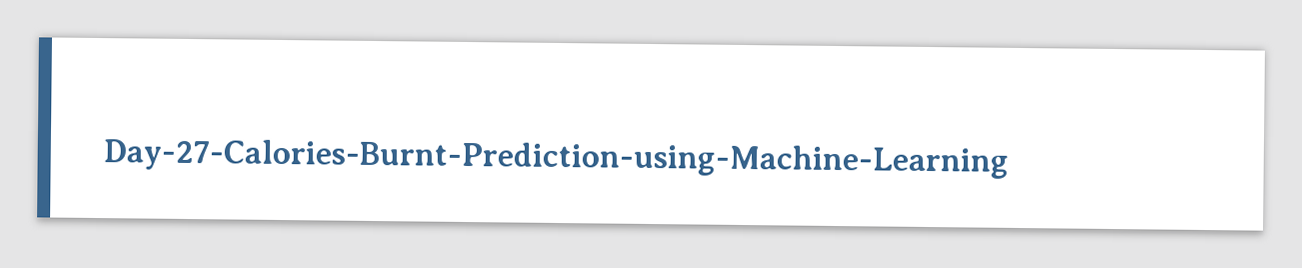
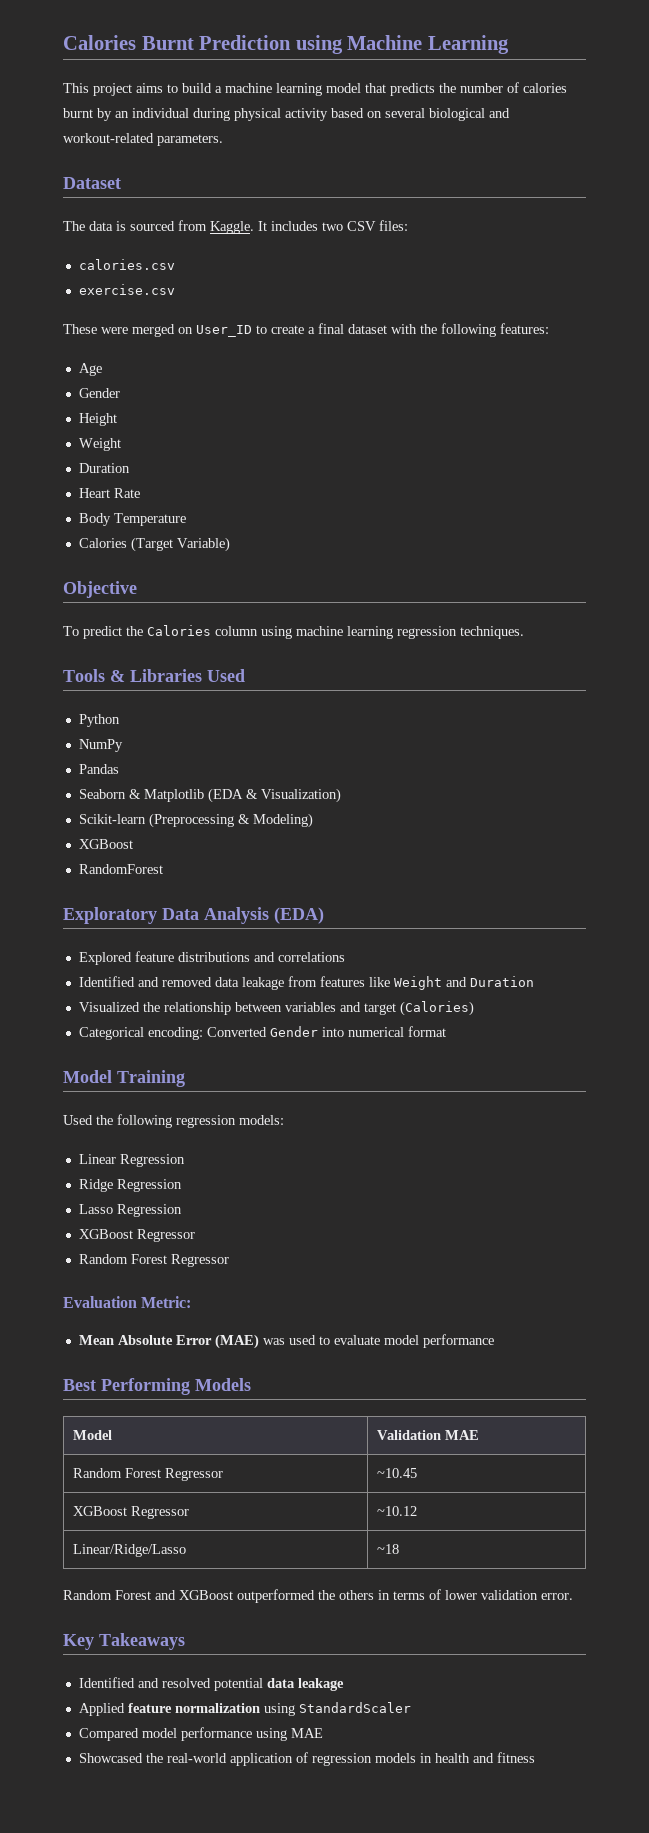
[103,138,1009,179] Day-27-Calories-Burnt-Prediction-using-Machine-Learning -> [63,35,509,54] [63,82,567,96] [63,108,510,121] [63,133,223,146] [63,177,121,189] [63,220,408,234] [78,259,175,270] [78,284,175,295] [63,323,549,337] [78,363,102,376] [78,388,120,398] [78,413,117,426] [78,438,121,451] [78,463,130,473] [78,488,140,498] [78,513,186,526] [78,537,230,552] [63,581,137,598] [63,625,524,639] [63,669,245,682] [78,714,120,727] [78,739,123,752] [78,764,119,774] [78,788,341,803] [78,813,313,828] [78,839,133,849] [78,864,163,874] [63,907,324,924] [78,951,345,965] [78,976,534,990] [78,1001,474,1016] [78,1026,446,1040] [63,1070,185,1087] [63,1114,284,1128] [78,1154,185,1167] [78,1179,182,1192] [78,1204,182,1217] [78,1229,195,1242] [78,1254,229,1267] [63,1296,192,1308] [78,1334,494,1349] [63,1378,251,1395] [72,1430,112,1440] [376,1430,479,1440] [72,1468,223,1481] [376,1468,417,1478] [72,1506,189,1519] [376,1506,417,1516] [72,1544,186,1557] [376,1544,399,1554] [63,1589,573,1603] [63,1633,185,1650] [78,1677,344,1691] [78,1702,411,1716] [78,1727,323,1741] [78,1752,535,1766] Calories Burnt Prediction using Machine Learning // This project aims to build a machine learning model that predicts the number of calories burnt by an individual during physical activity based on several biological and workout-related parameters. // Dataset // The data is sourced from Kaggle. It includes two CSV files: // calories.csv // exercise.csv // These were merged on User_ID to create a final dataset with the following features: // Age // Gender // Height // Weight // Duration // Heart Rate // Body Temperature // Calories (Target Variable) // Objective // To predict the Calories column using machine learning regression techniques. // Tools & Libraries Used // Python // NumPy // Pandas // Seaborn & Matplotlib (EDA & Visualization) // Scikit-learn (Preprocessing & Modeling) // XGBoost // RandomForest // Exploratory Data Analysis (EDA) // Explored feature distributions and correlations // Identified and removed data leakage from features like Weight and Duration // Visualized the relationship between variables and target (Calories) // Categorical encoding: Converted Gender into numerical format // Model Training // Used the following regression models: // Linear Regression // Ridge Regression // Lasso Regression // XGBoost Regressor // Random Forest Regressor // Evaluation Metric: // Mean Absolute Error (MAE) was used to evaluate model performance // Best Performing Models // Model | Validation MAE // Random Forest Regressor | ~10.45 // XGBoost Regressor | ~10.12 // Linear/Ridge/Lasso | ~18 // Random Forest and XGBoost outperformed the others in terms of lower validation error. // Key Takeaways // Identified and resolved potential data leakage // Applied feature normalization using StandardScaler // Compared model performance using MAE // Showcased the real-world application of regression models in health and fitness

